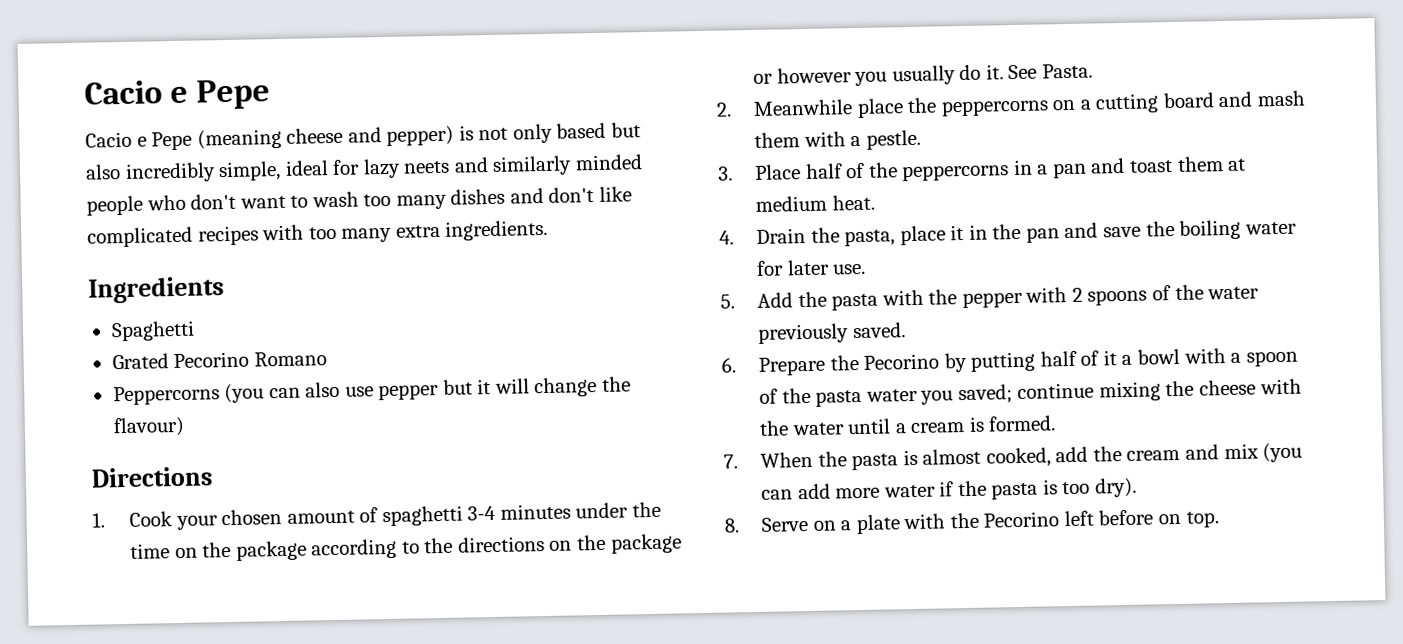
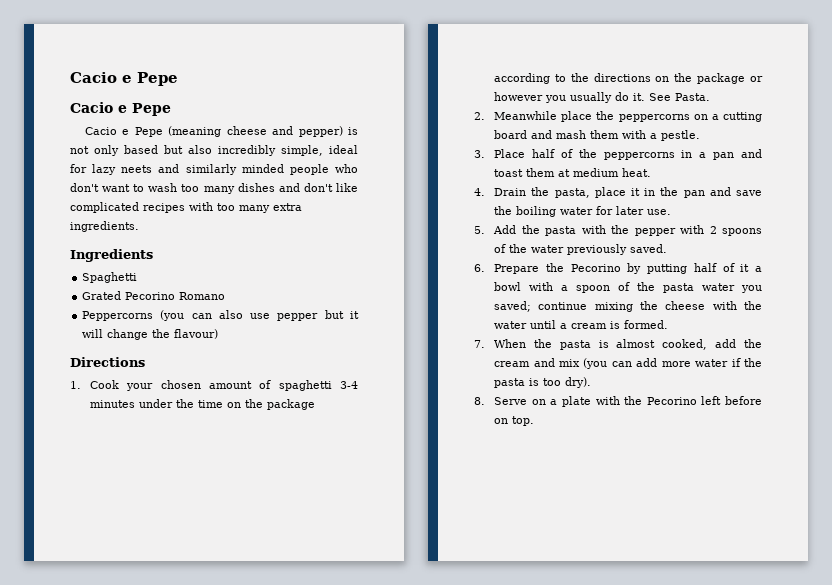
[84,79,270,110] [85,131,193,151] Cacio e Pepe // Cacio e Pepe -> [70,72,178,86] [70,102,171,116] [84,127,163,137] Cacio e Pepe // Cacio e Pepe // Cacio e Pepe

